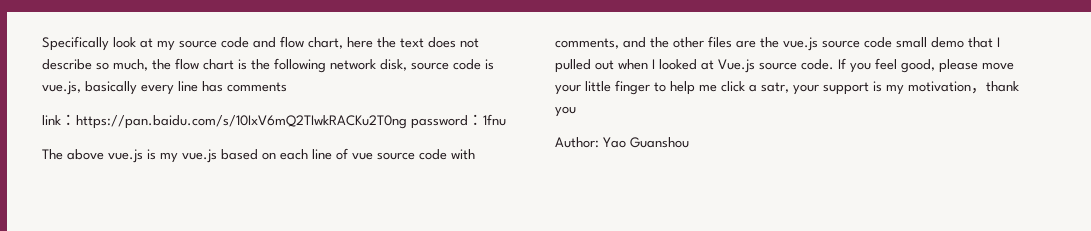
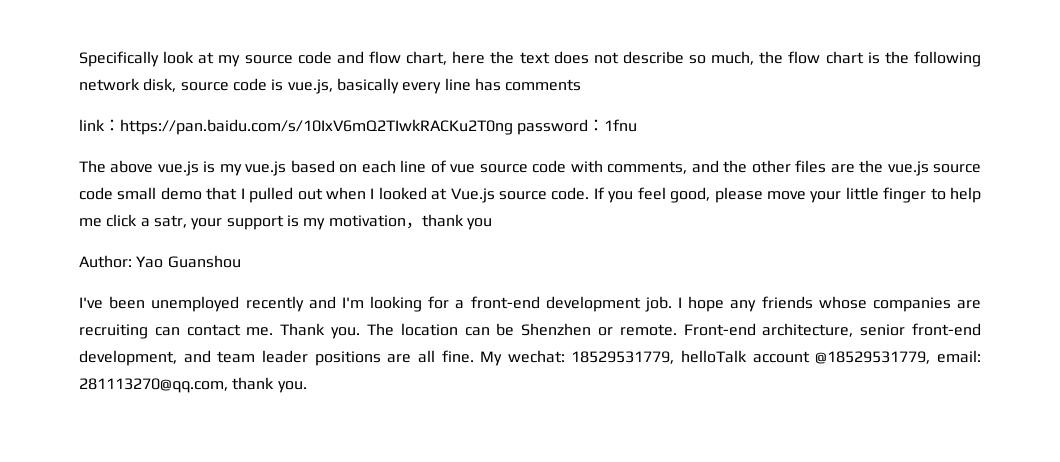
(689, 142) none -> [79,296,981,312] [79,323,981,339] [79,350,981,366] [79,377,307,393] // I've been unemployed recently and I'm looking for a front-end development job. I hope any friends whose companies are recruiting can contact me. Thank you. The location can be Shenzhen or remote. Front-end architecture, senior front-end development, and team leader positions are all fine. My wechat: 18529531779, helloTalk account @18529531779, email: 281113270@qq.com, thank you.

